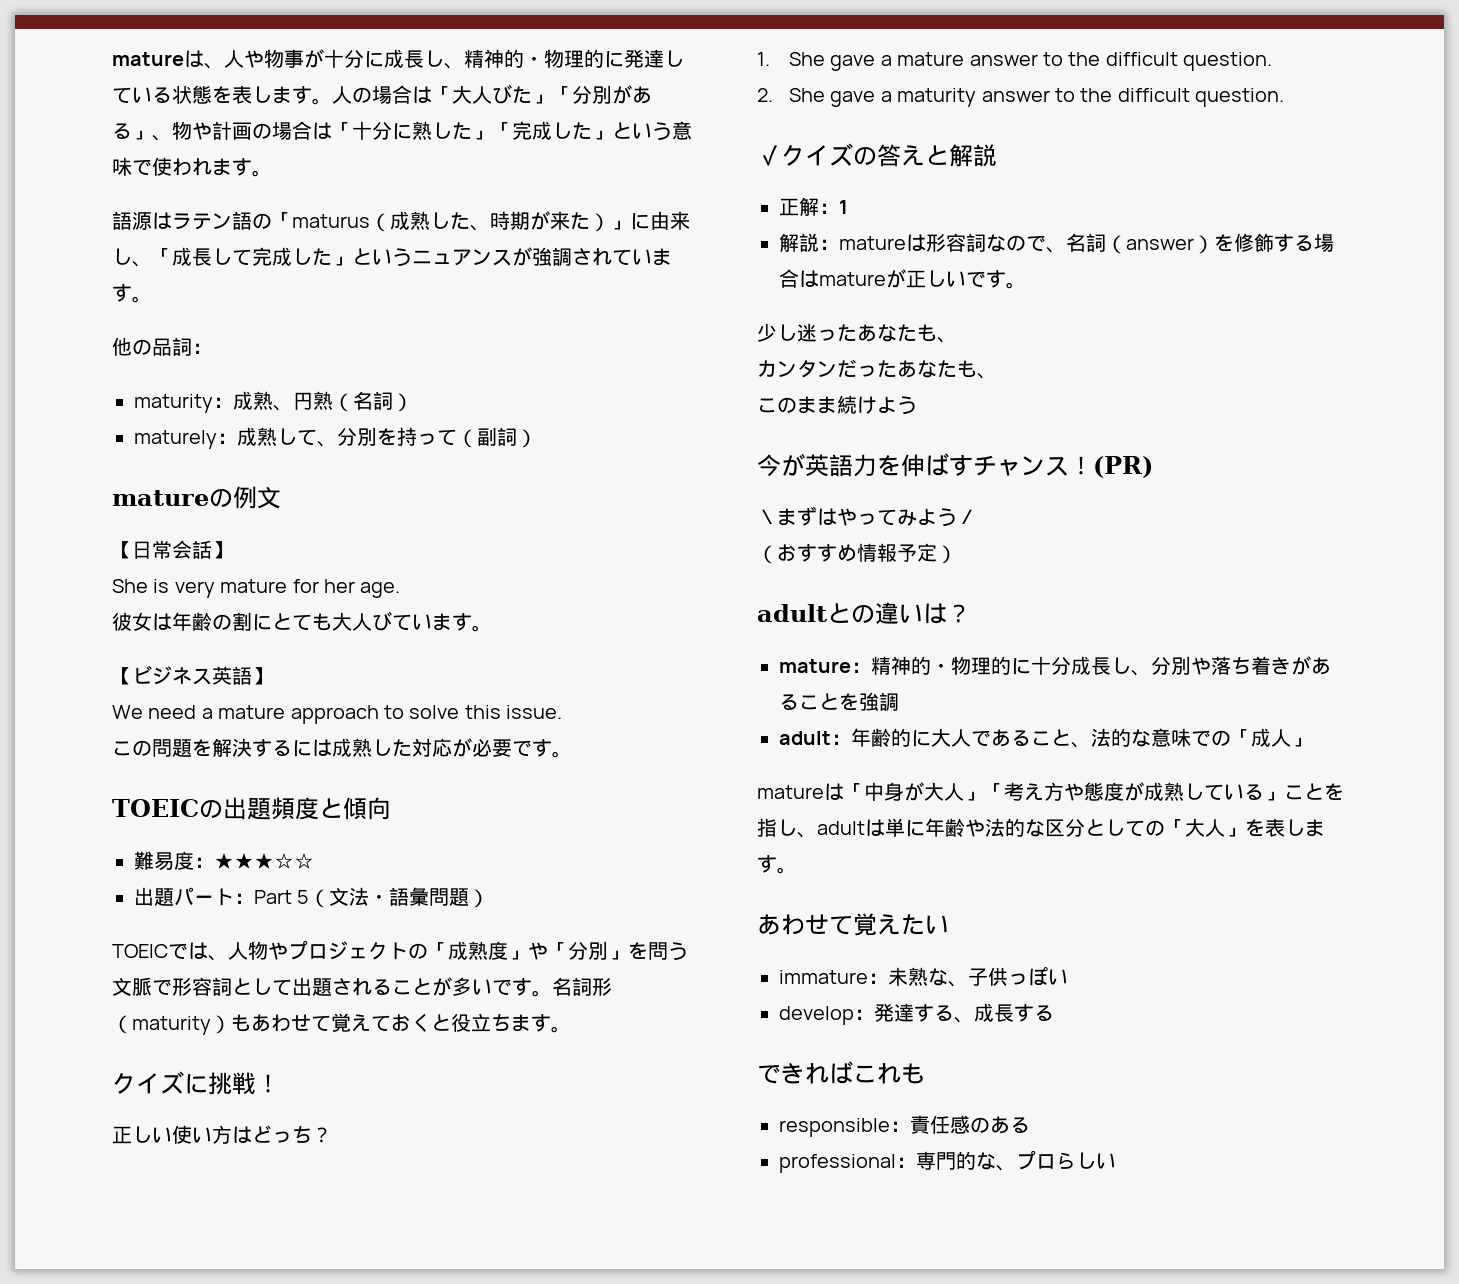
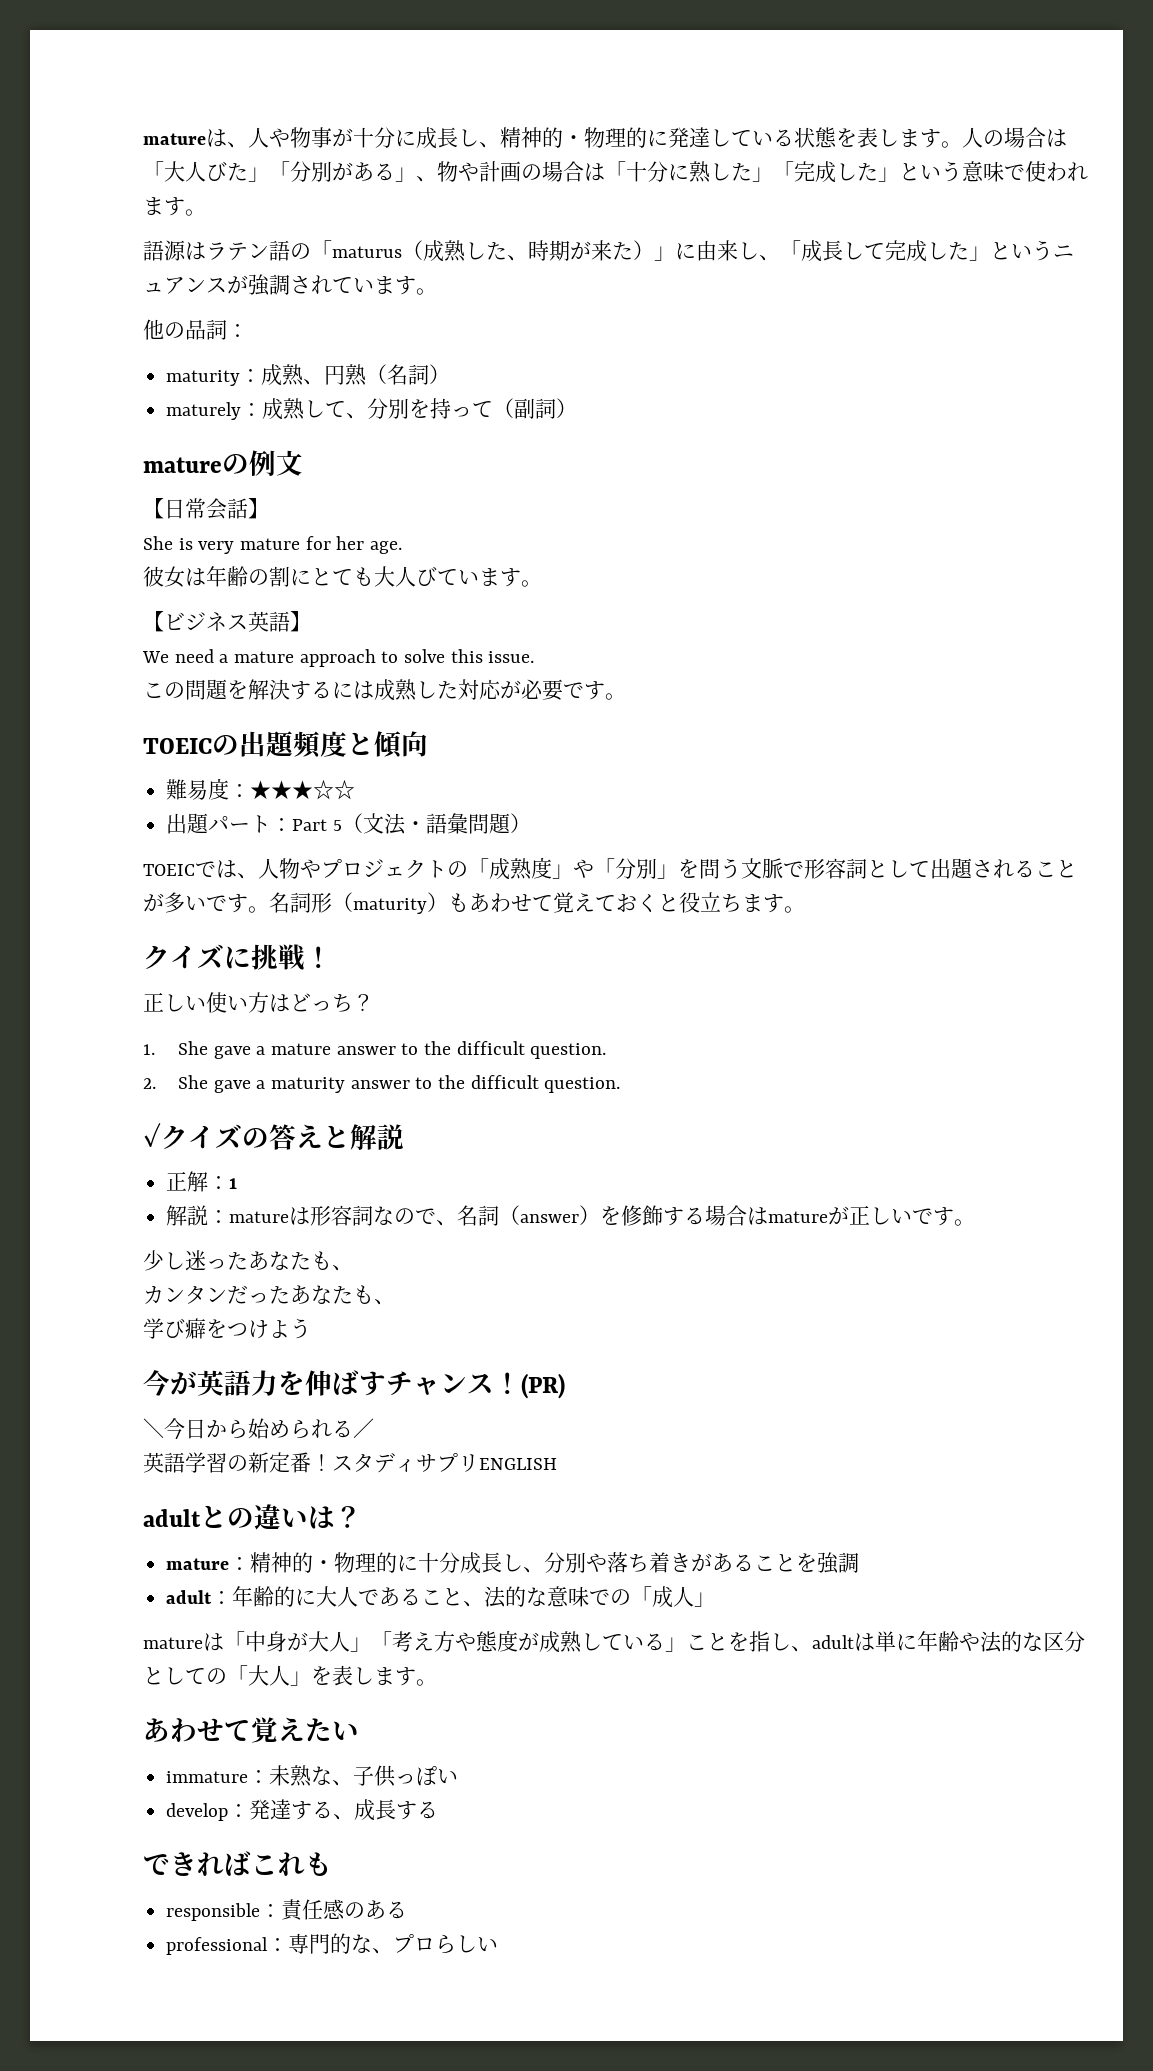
[757,395,857,414] このまま続 -> [143,1318,248,1339] 学び癖をつ
[777,506,977,527] [757,543,957,564] まずはやってみよう／ // （おすすめ情報予定） -> [164,1418,374,1440] [143,1452,557,1473] 今日から始められる／ // 英語学習の新定番！スタディサプリENGLISH

